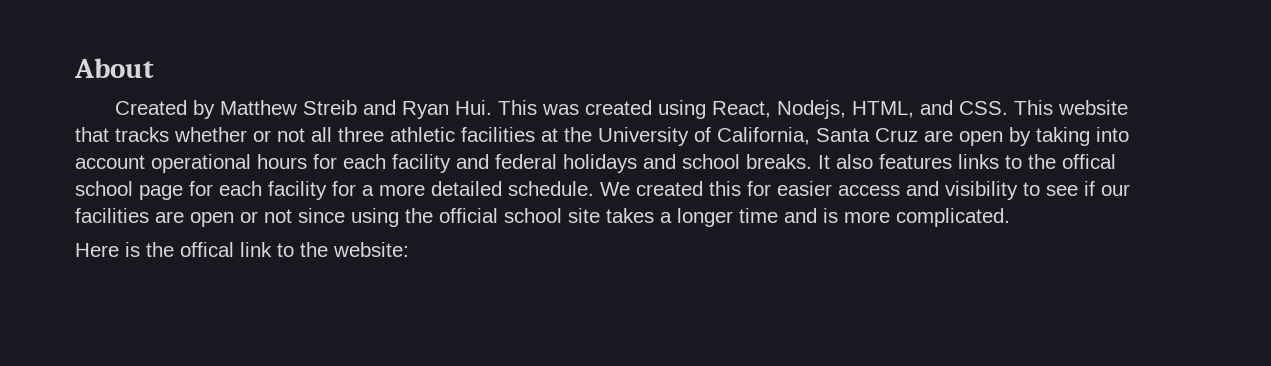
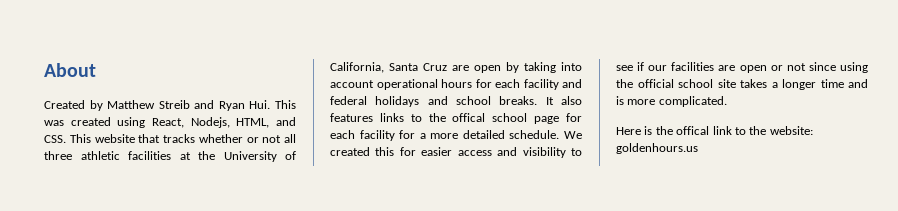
(409, 249) none -> [616,143,698,154] goldenhours.us

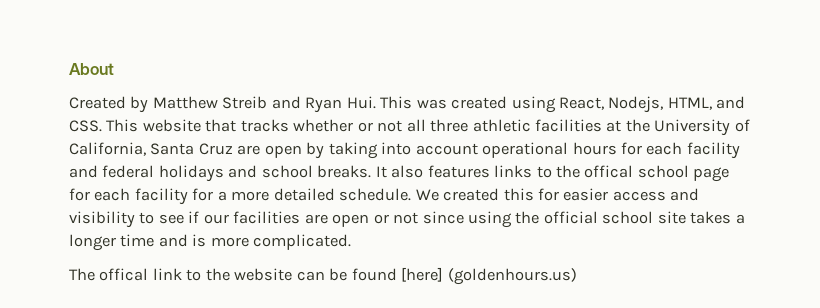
[616,126,673,135] Here is the -> [69,268,95,281] The
[769,126,813,135] [616,143,698,154] website: goldenhours.us -> [234,267,577,285] website can be found [here] (goldenhours.us)

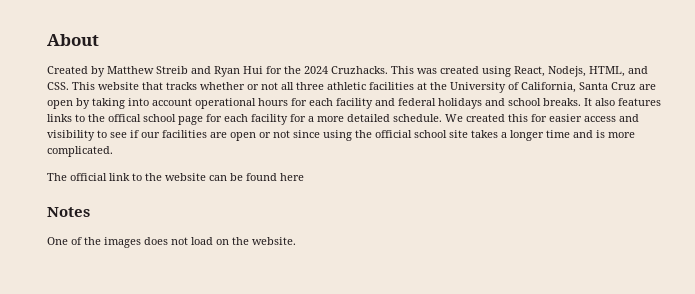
[346,96,376,109] Hui. -> [243,66,388,74] Hui for the 2024 Cruzhacks.
[99,268,149,281] offical -> [70,173,107,181] official
[401,267,577,285] [here] (goldenhours.us) -> [280,173,304,181] [47,207,90,217] [47,237,296,248] here // Notes // One of the images does not load on the website.

